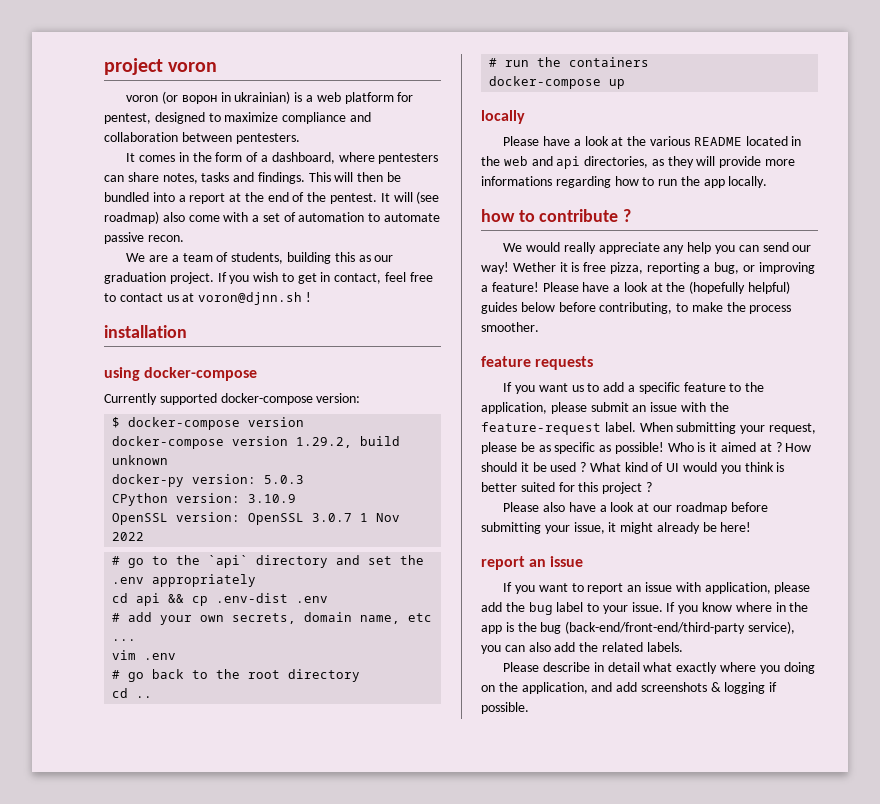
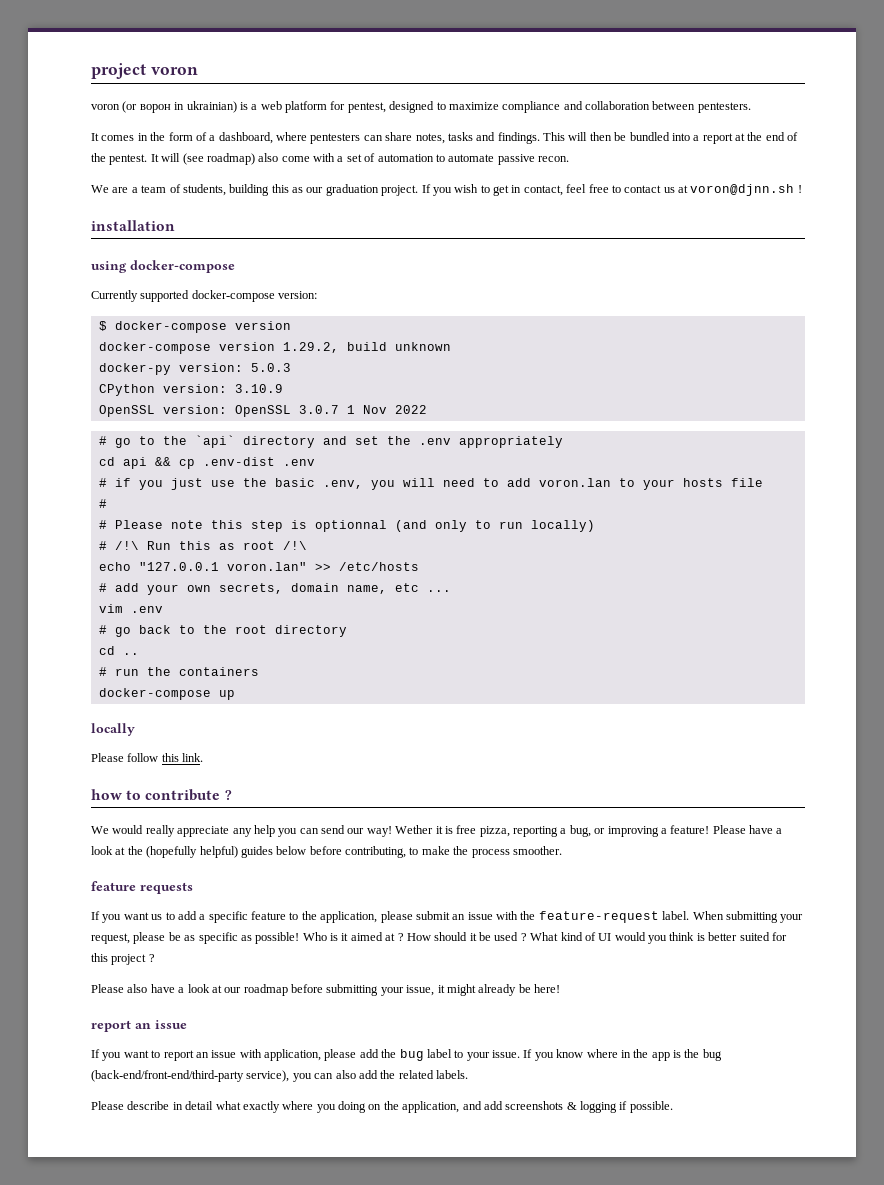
(329, 599) none -> [98,478,763,490] [98,499,107,508] [98,520,595,532] [98,541,307,550] [98,562,419,571] // # if you just use the basic .env, you will need to add voron.lan to your hosts file // # // # Please note this step is optionnal (and only to run locally) // # /!\ Run this as root /!\ // echo "127.0.0.1 voron.lan" >> /etc/hosts
[543,136,802,146] [481,156,796,169] [481,176,768,188] have a look at the various README located in the web and api directories, as they will provide more informations regarding how to run the app locally. -> [127,753,204,762] follow this link.

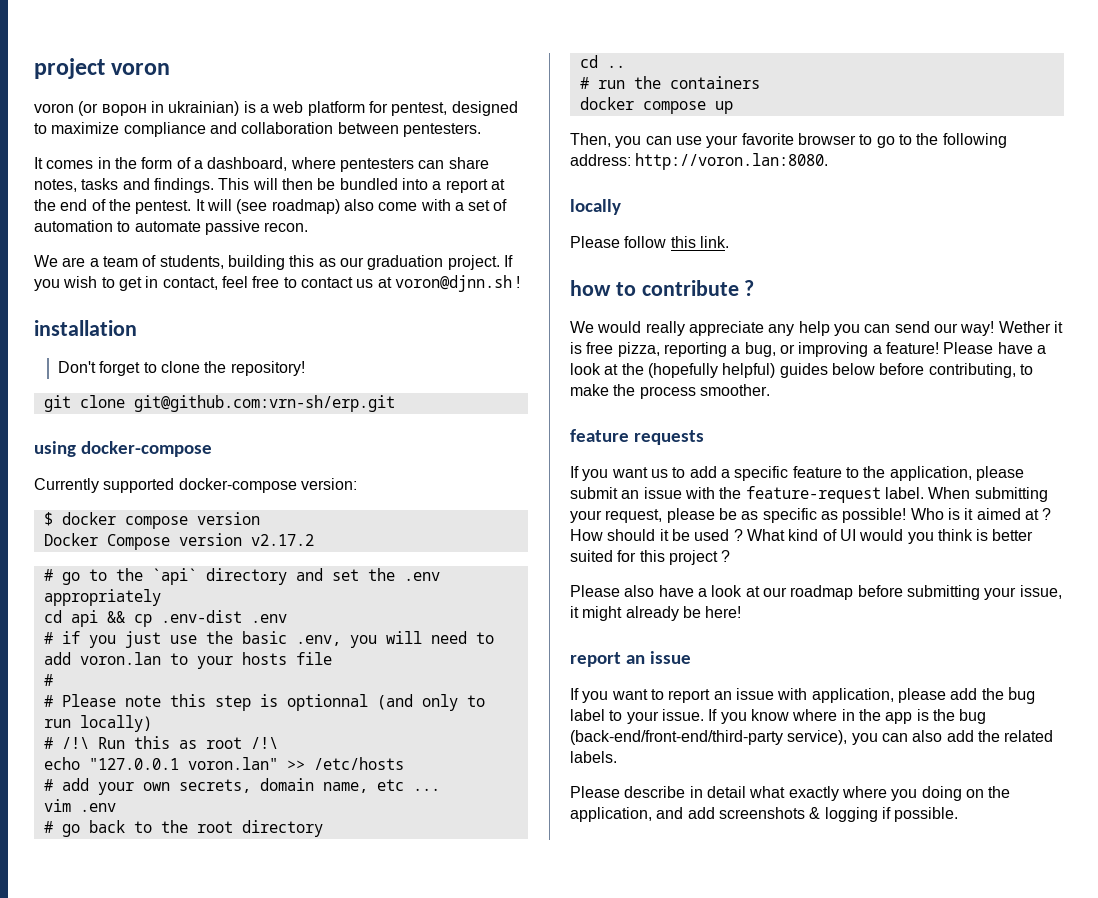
(175, 225) none -> [57,361,305,376] [43,395,395,412] // Don't forget to clone the repository! // git clone git@github.com:vrn-sh/erp.git
[114,321,227,333] docker-compose -> [61,512,188,529] docker compose
[98,342,451,354] [98,363,291,375] [98,384,283,396] [98,405,427,417] docker-compose version 1.29.2, build unknown // docker-py version: 5.0.3 // CPython version: 3.10.9 // OpenSSL version: OpenSSL 3.0.7 1 Nov 2022 -> [43,533,314,550] Docker Compose version v2.17.2
[98,688,211,700] docker-compose -> [579,97,706,114] docker compose
(235, 695) none -> [570,133,1007,148] [570,153,829,170] // Then, you can use your favorite browser to go to the following address: http://voron.lan:8080.

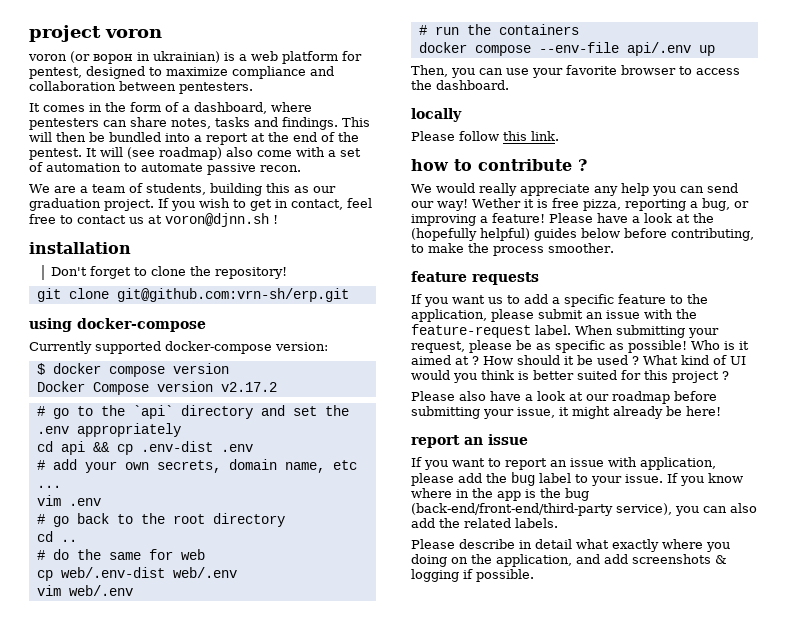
[43,631,494,648] [43,652,332,669] [43,674,53,686] [43,694,485,711] [43,715,152,732] [43,736,278,749] [43,757,404,770] // # if you just use the basic .env, you will need to add voron.lan to your hosts file // # // # Please note this step is optionnal (and only to run locally) // # /!\ Run this as root /!\ // echo "127.0.0.1 voron.lan" >> /etc/hosts -> (253, 448) none
(625, 66) none -> [36,549,205,560] [36,567,237,581] [36,585,133,596] // # do the same for web // cp web/.env-dist web/.env // vim web/.env
(706, 107) none -> [538,42,691,56] --env-file api/.env
[876,133,1007,148] [570,153,829,170] go to the following address: http://voron.lan:8080. -> [696,68,740,75] [411,80,509,90] access the dashboard.

